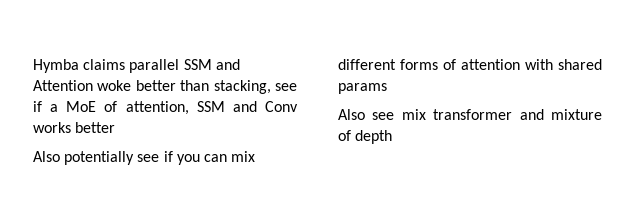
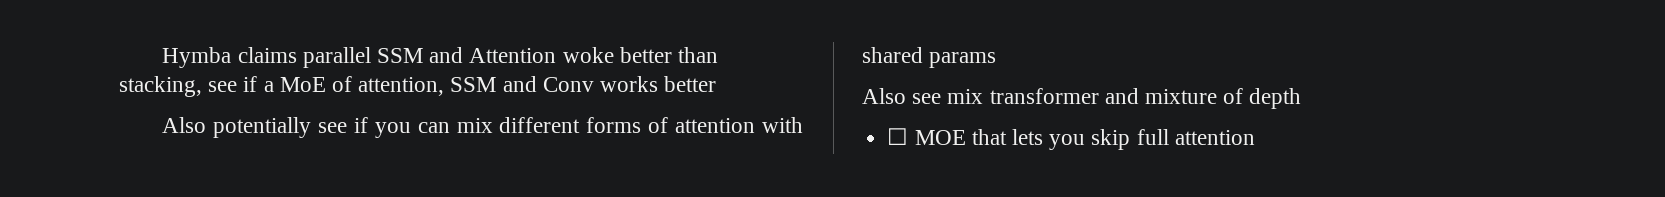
(393, 137) none -> [887,128,1255,150] // ☐ MOE that lets you skip full attention

